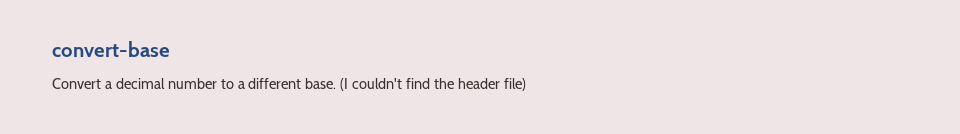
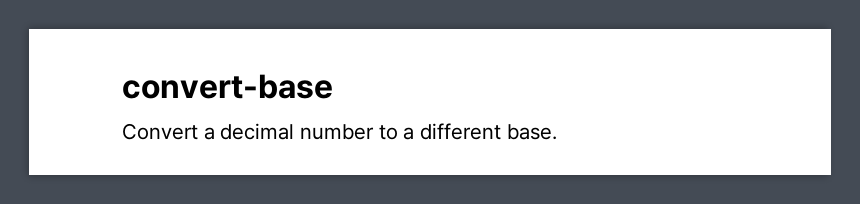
[340,78,526,91] (I couldn't find the header file) -> (557, 132) none

